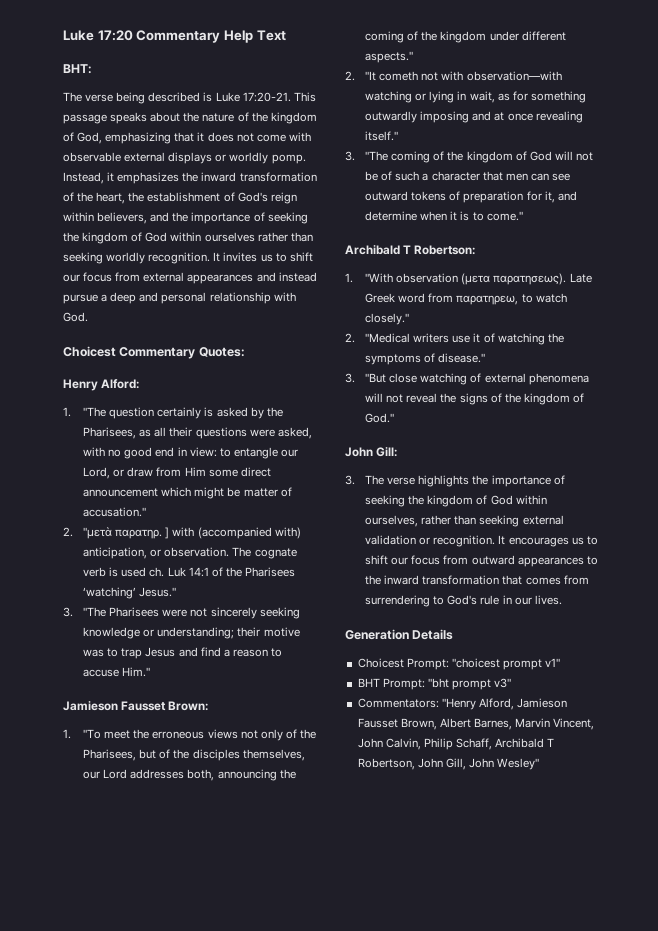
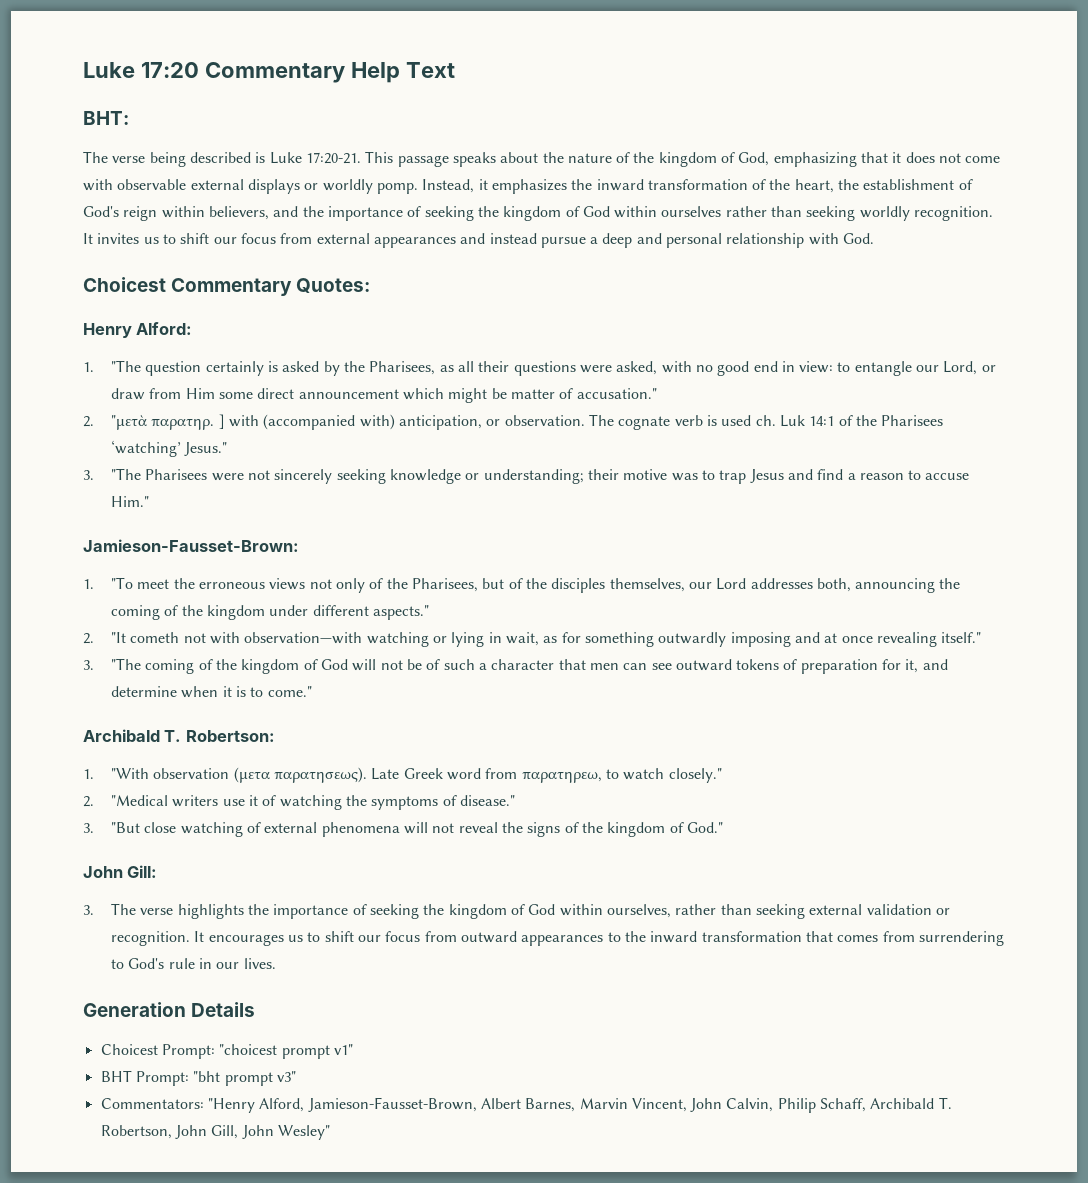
[63,701,209,711] Jamieson Fausset Brown: -> [83,539,299,552] Jamieson-Fausset-Brown:
[403,245,412,254] T -> [164,730,182,742] T.
[516,698,567,708] [357,718,437,730] Jamieson Fausset Brown, -> [307,1097,477,1112] Jamieson-Fausset-Brown,
[547,738,555,747] T -> [938,1097,952,1109] T.

